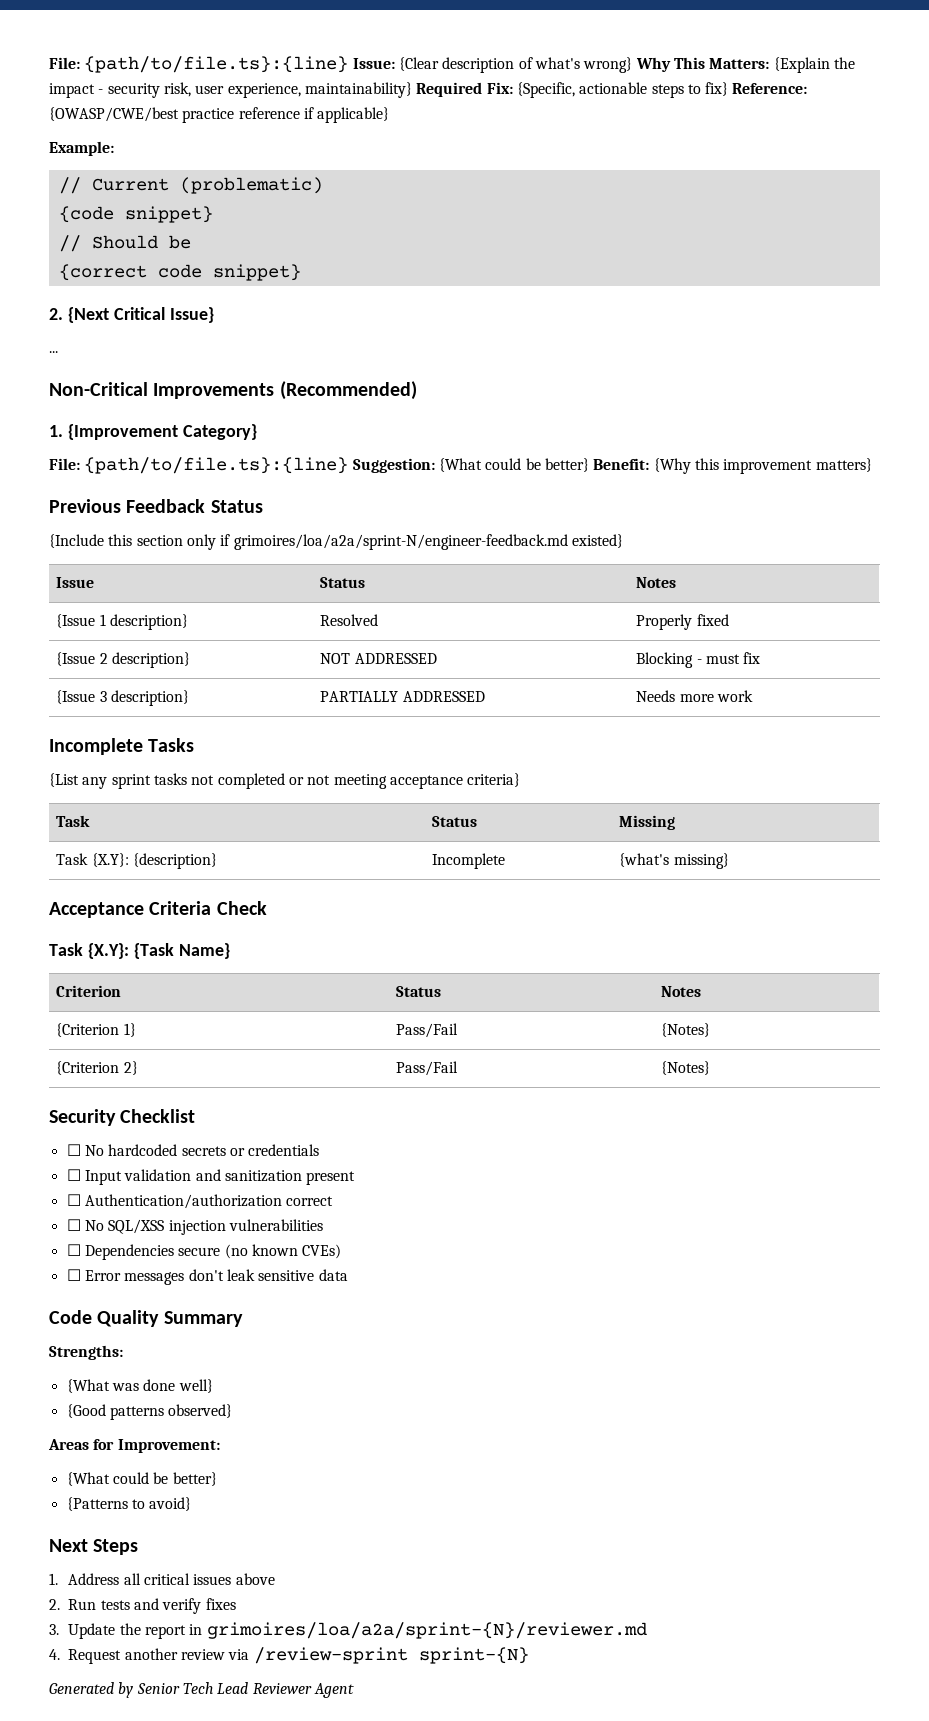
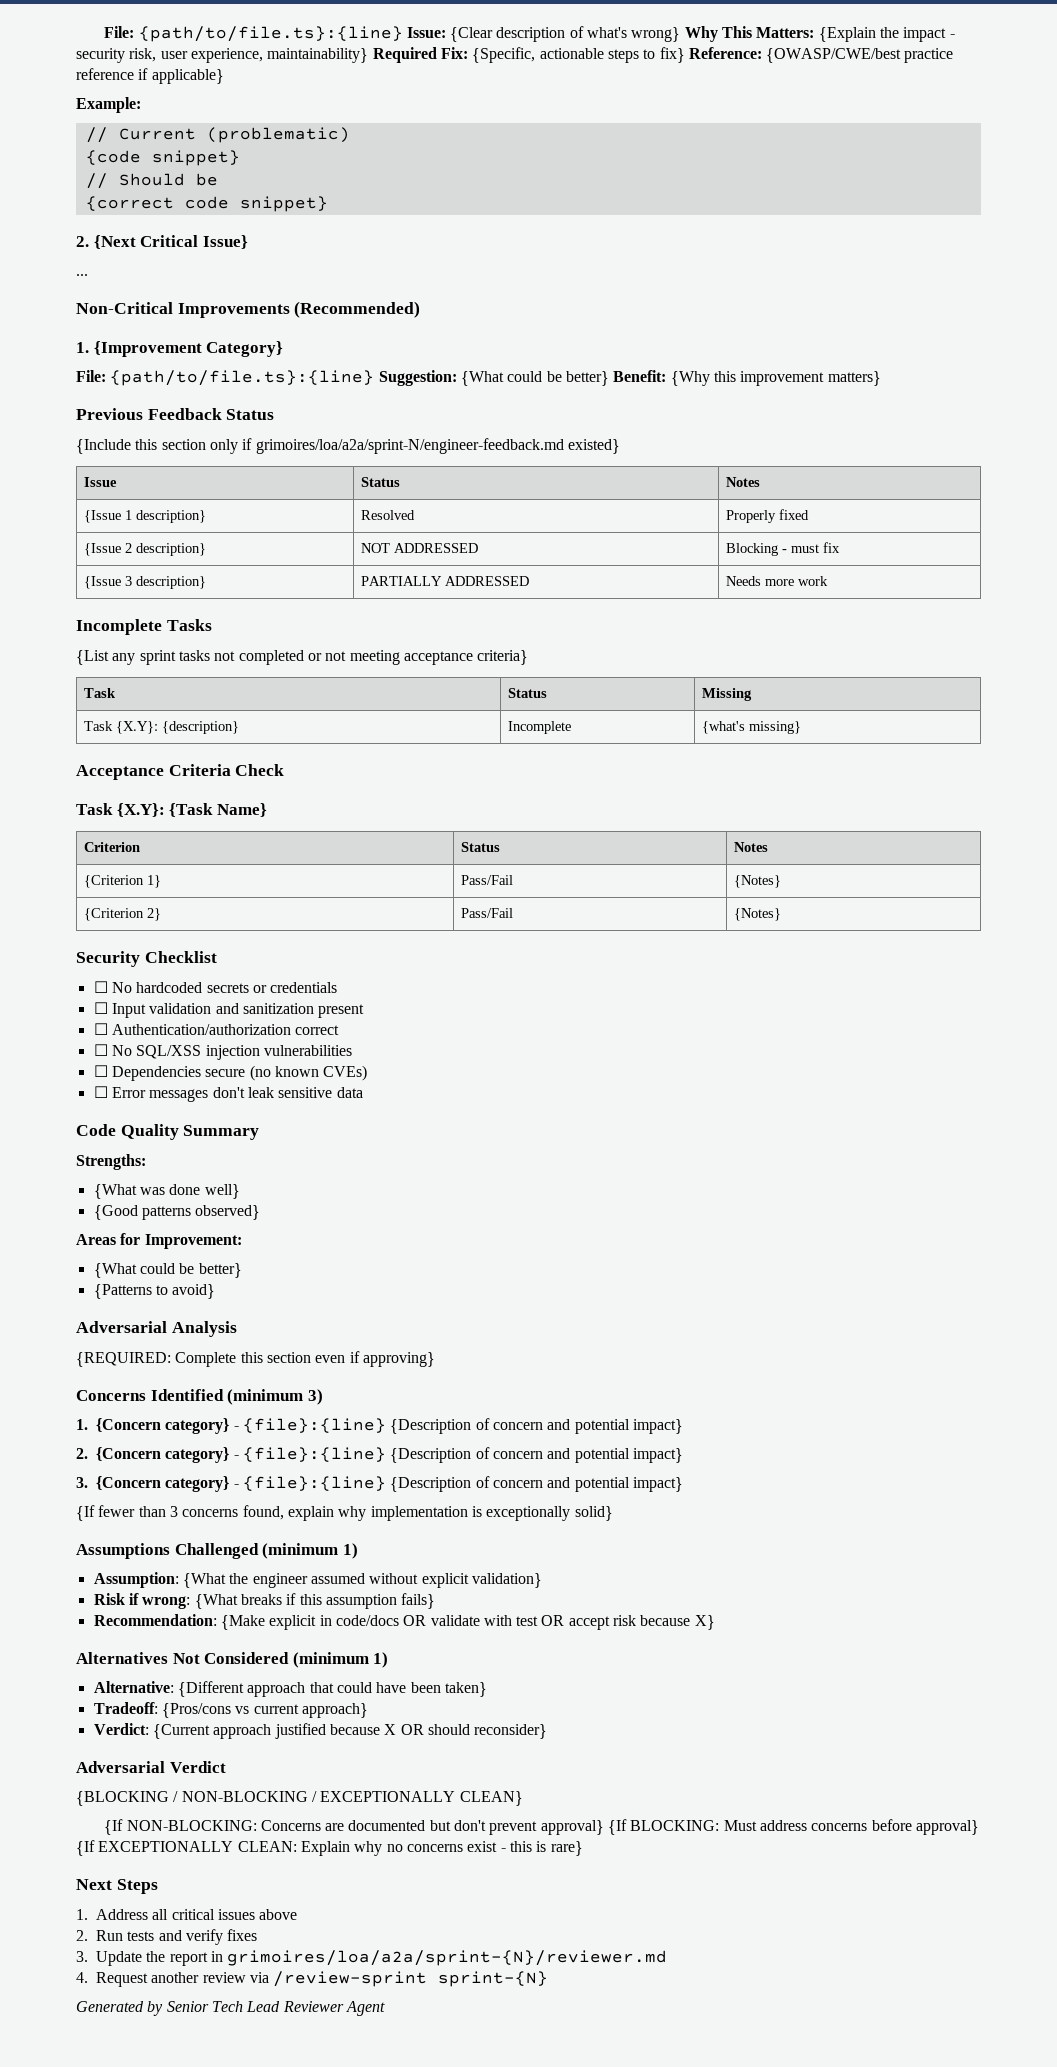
(192, 1504) none -> [76,1321,237,1337] [76,1351,435,1367] [76,1389,323,1405] [76,1418,683,1434] [76,1447,683,1463] [76,1476,683,1492] [76,1505,613,1521] [76,1543,358,1559] [93,1572,542,1588] [93,1593,436,1609] [93,1614,715,1630] [76,1652,389,1668] [93,1681,487,1697] [93,1702,368,1718] [93,1723,548,1739] [76,1761,226,1773] [76,1791,523,1806] [104,1819,979,1835] [76,1840,583,1856] // Adversarial Analysis // {REQUIRED: Complete this section even if approving} // Concerns Identified (minimum 3) // 1. {Concern category} - {file}:{line} {Description of concern and potential impact} // 2. {Concern category} - {file}:{line} {Description of concern and potential impact} // 3. {Concern category} - {file}:{line} {Description of concern and potential impact} // {If fewer than 3 concerns found, explain why implementation is exceptionally solid} // Assumptions Challenged (minimum 1) // Assumption: {What the engineer assumed without explicit validation} // Risk if wrong: {What breaks if this assumption fails} // Recommendation: {Make explicit in code/docs OR validate with test OR accept risk because X} // Alternatives Not Considered (minimum 1) // Alternative: {Different approach that could have been taken} // Tradeoff: {Pros/cons vs current approach} // Verdict: {Current approach justified because X OR should reconsider} // Adversarial Verdict // {BLOCKING / NON-BLOCKING / EXCEPTIONALLY CLEAN} // {If NON-BLOCKING: Concerns are documented but don't prevent approval} {If BLOCKING: Must address concerns before approval} {If EXCEPTIONALLY CLEAN: Explain why no concerns exist - this is rare}

